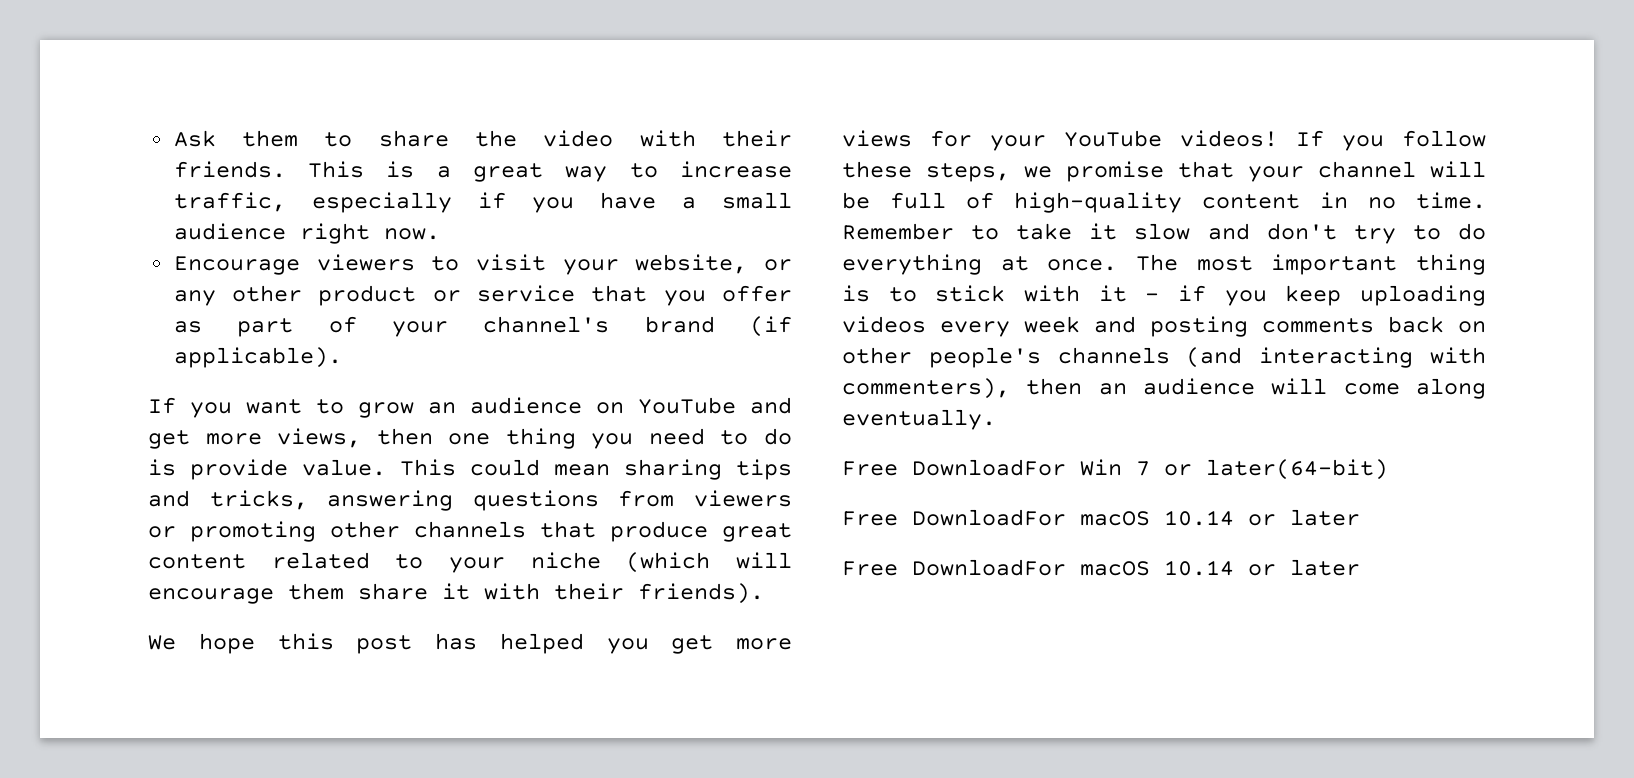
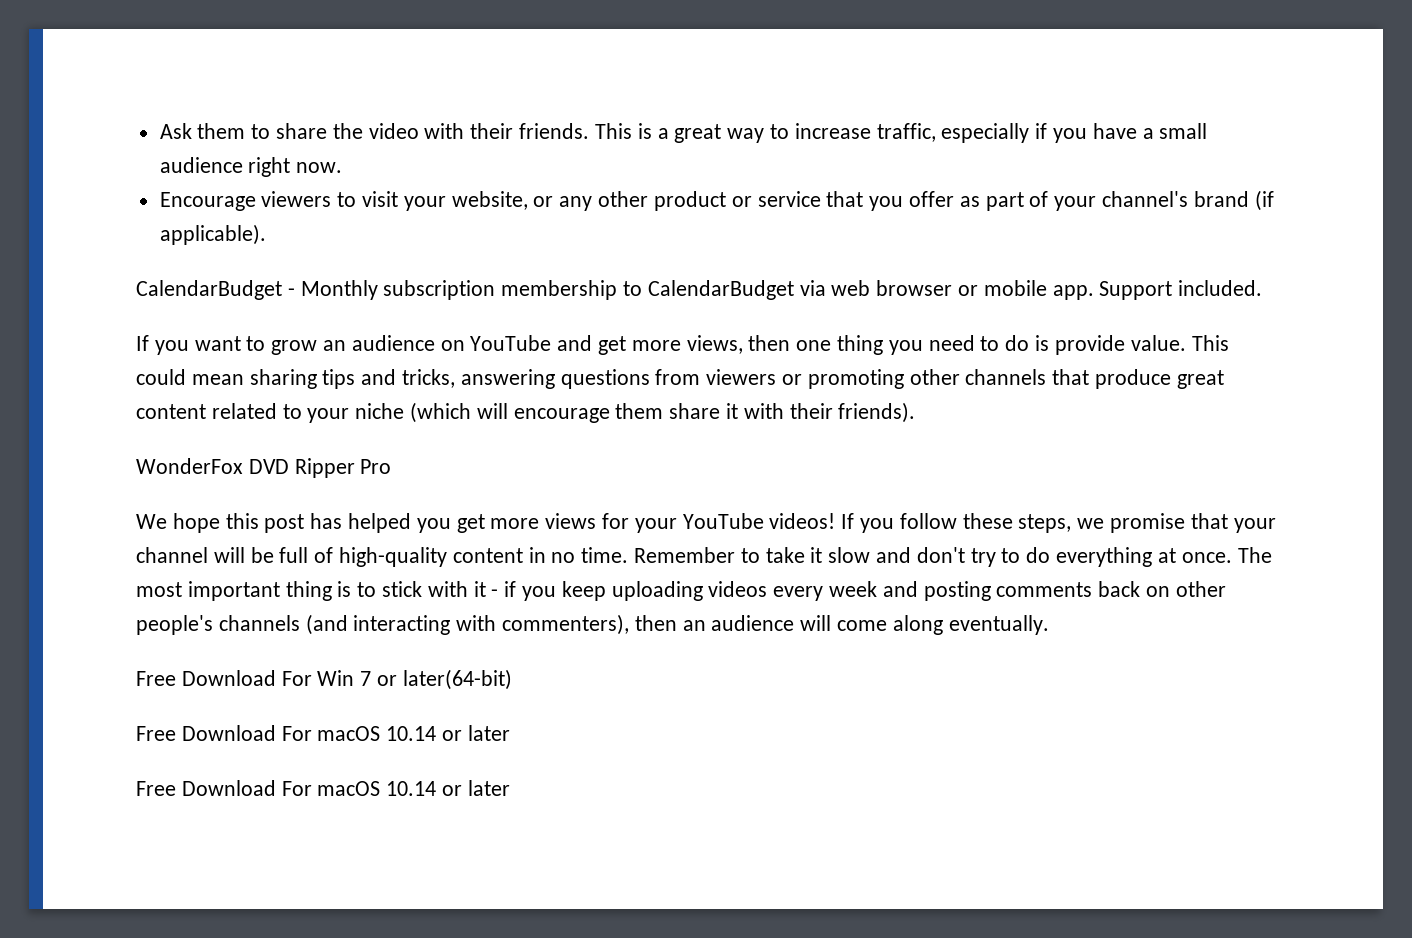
(342, 357) none -> [136,280,1263,300] // CalendarBudget - Monthly subscription membership to CalendarBudget via web browser or mobile app. Support included.
(764, 593) none -> [136,458,392,478] // WonderFox DVD Ripper Pro
[912,459,1066,476] DownloadFor -> [181,670,312,686] Download For
[912,509,1066,526] DownloadFor -> [181,725,312,741] Download For
[912,559,1066,576] DownloadFor -> [181,780,312,796] Download For

